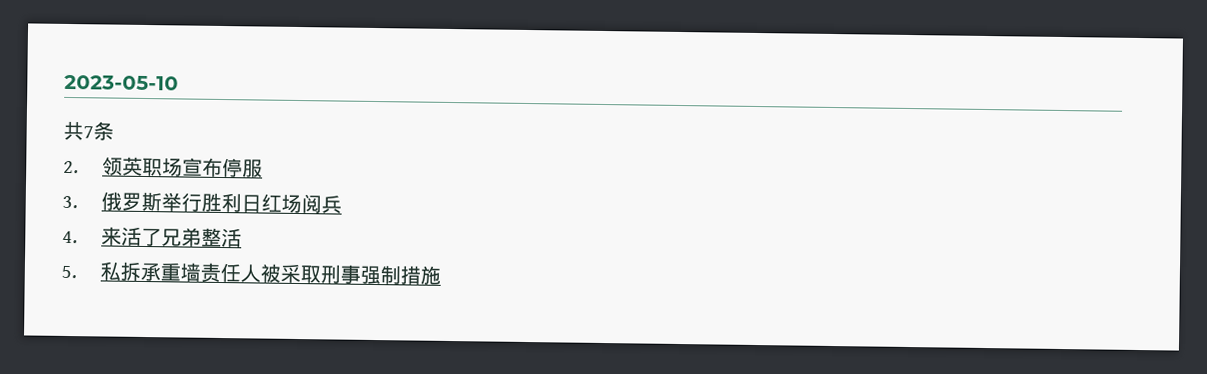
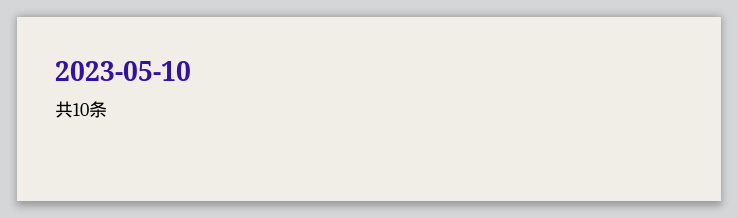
[83,126,94,139] 7 -> [73,103,89,116] 10
[63,156,263,178] [62,191,342,214] [62,226,242,248] [61,261,441,285] // 2.领英职场宣布停服 // 3.俄罗斯举行胜利日红场阅兵 // 4.来活了兄弟整活 // 5.私拆承重墙责任人被采取刑事强制措施 -> (107, 109) none

